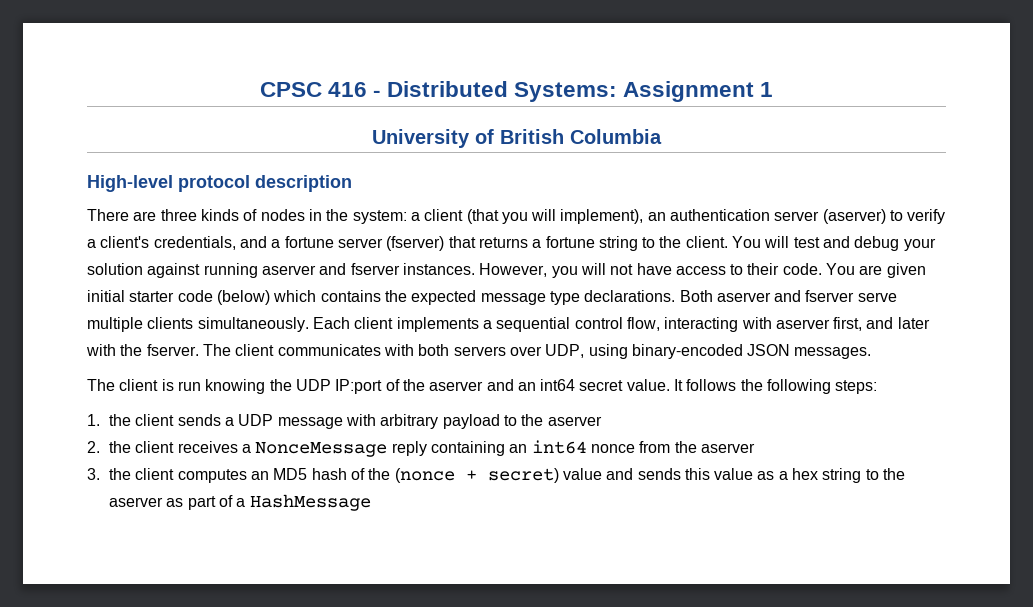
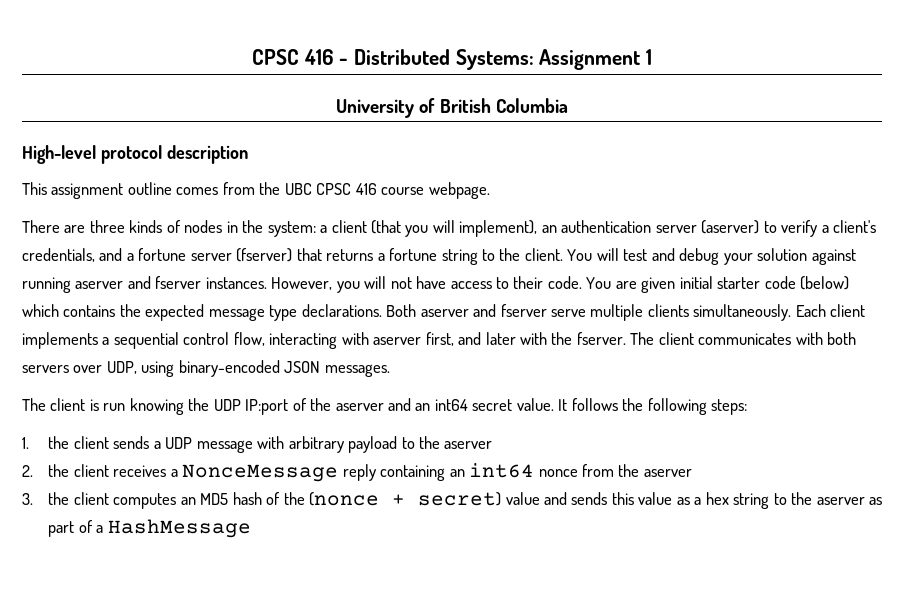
(352, 183) none -> [22,182,490,199] // This assignment outline comes from the UBC CPSC 416 course webpage.

